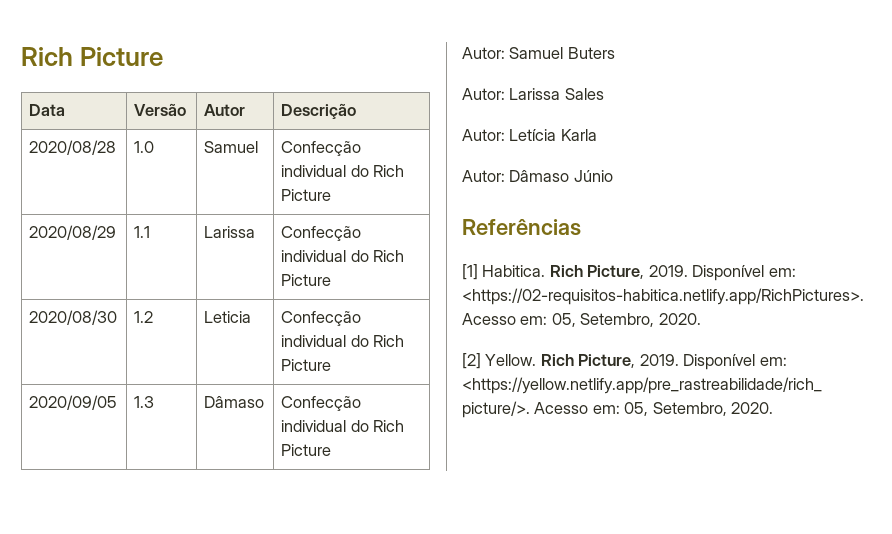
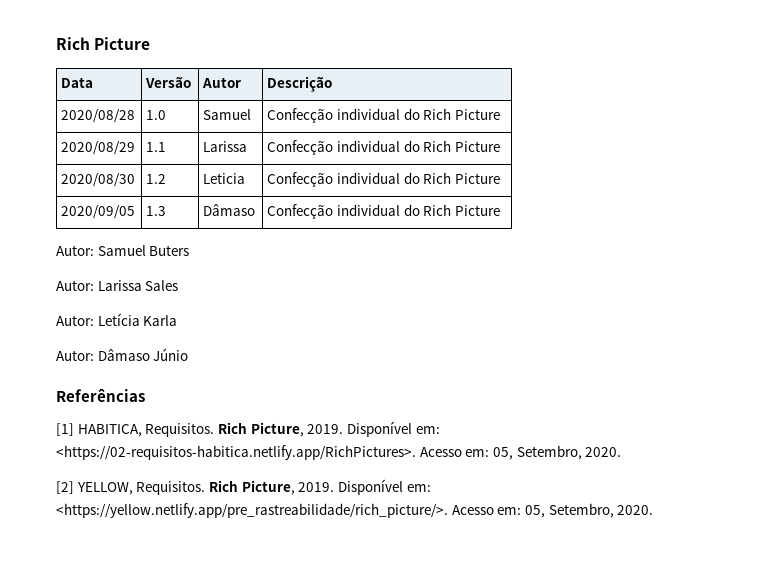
[482,265,546,277] Habitica. -> [77,423,215,437] HABITICA, Requisitos.
[485,354,537,366] Yellow. -> [76,481,206,495] YELLOW, Requisitos.

